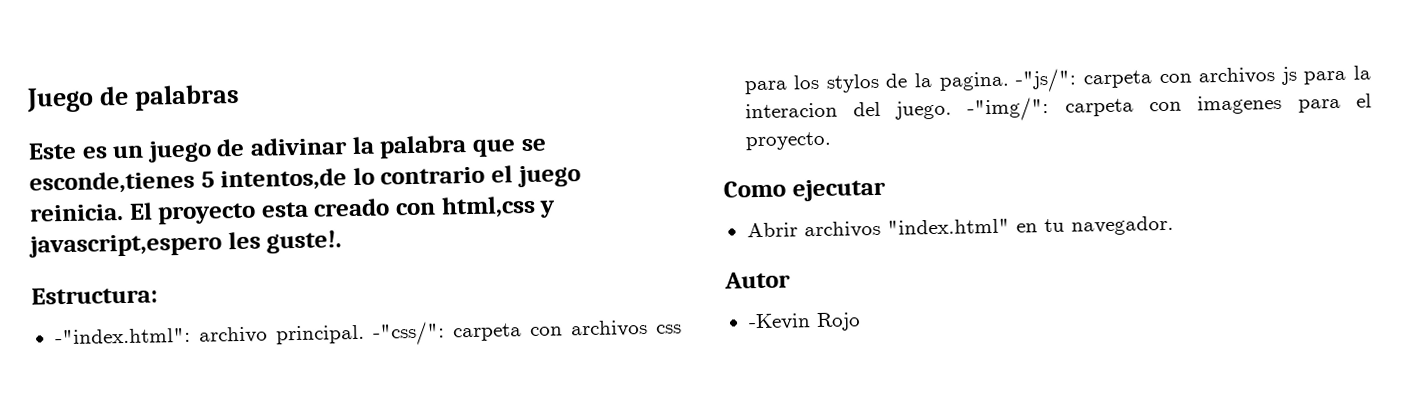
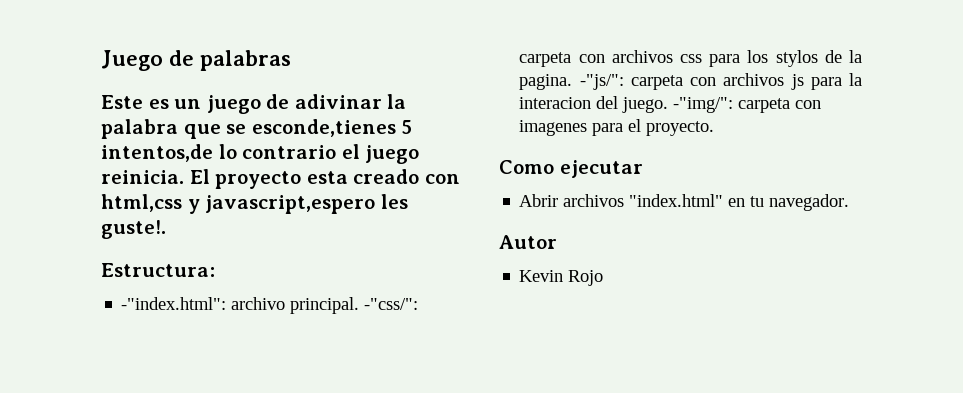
[747,313,811,331] -Kevin -> [519,270,564,282] Kevin

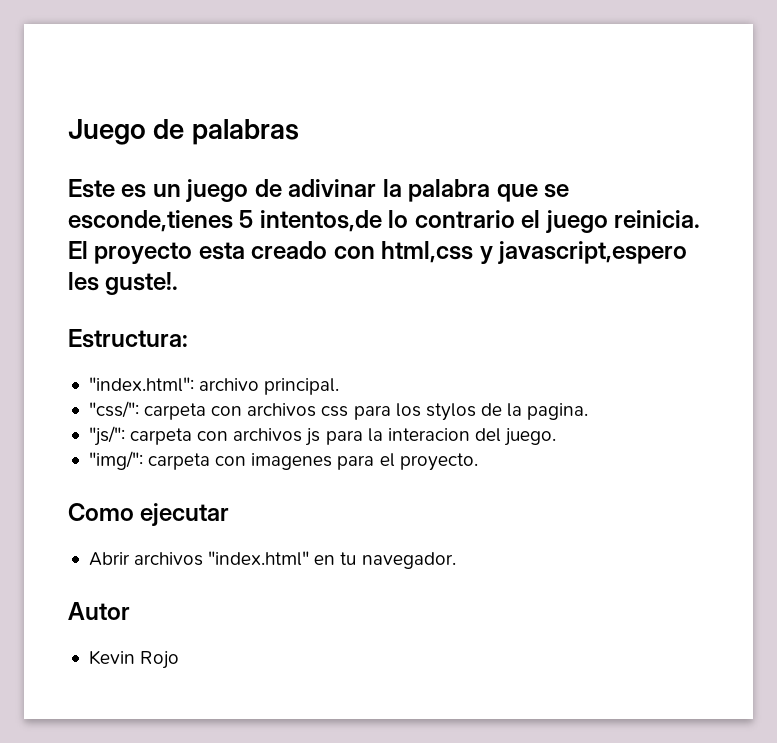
[121,297,227,310] -"index.html": -> [88,377,194,392] "index.html":
[364,298,419,310] -"css/": -> [88,401,139,418] // "css/":
[579,74,624,90] -"js/": -> [88,426,125,446] // "js/":
[673,97,734,113] -"img/": -> [88,451,143,470] // "img/":

